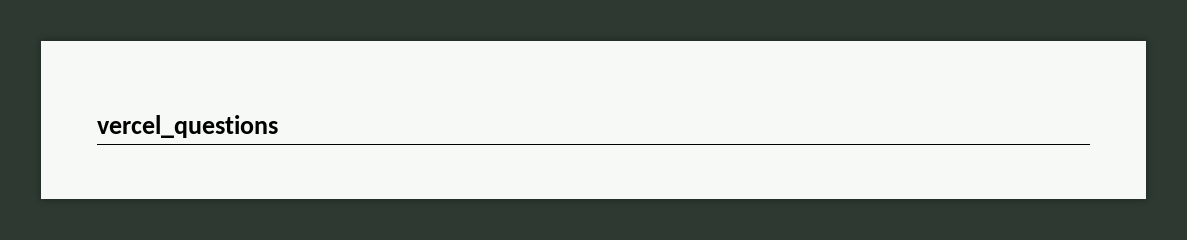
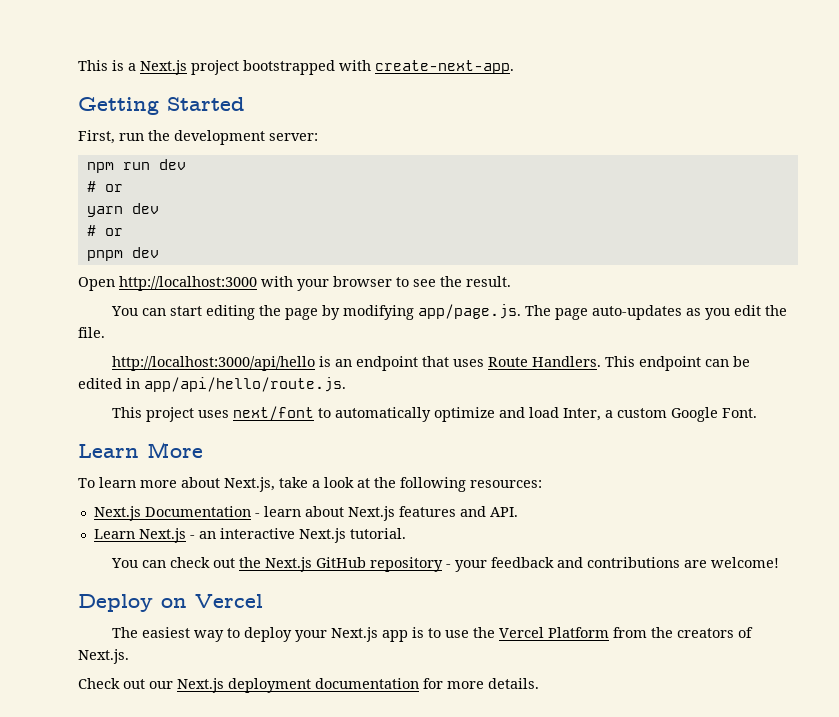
[97,115,278,138] vercel_questions -> [78,60,514,75] [78,97,245,115] [78,130,318,145] [86,159,186,173] [86,181,123,192] [86,203,159,217] [86,225,123,236] [86,247,159,261] [78,276,511,291] [111,304,788,320] [78,327,105,338] [112,356,751,371] [78,377,346,392] [112,406,758,422] [78,442,203,458] [78,477,542,492] [93,506,518,521] [93,528,406,543] [111,557,780,572] [78,594,263,612] [112,627,754,642] [78,649,129,664] [78,678,539,693] This is a Next.js project bootstrapped with create-next-app. // Getting Started // First, run the development server: // npm run dev // # or // yarn dev // # or // pnpm dev // Open http://localhost:3000 with your browser to see the result. // You can start editing the page by modifying app/page.js. The page auto-updates as you edit the file. // http://localhost:3000/api/hello is an endpoint that uses Route Handlers. This endpoint can be edited in app/api/hello/route.js. // This project uses next/font to automatically optimize and load Inter, a custom Google Font. // Learn More // To learn more about Next.js, take a look at the following resources: // Next.js Documentation - learn about Next.js features and API. // Learn Next.js - an interactive Next.js tutorial. // You can check out the Next.js GitHub repository - your feedback and contributions are welcome! // Deploy on Vercel // The easiest way to deploy your Next.js app is to use the Vercel Platform from the creators of Next.js. // Check out our Next.js deployment documentation for more details.

